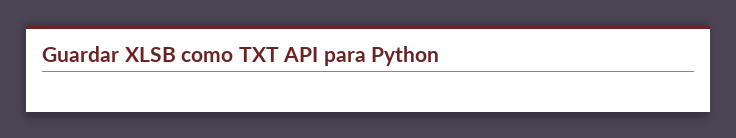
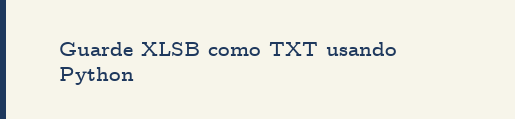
[42,46,119,62] Guardar -> [59,42,133,56] Guarde
[283,47,366,66] API para -> [326,42,397,56] usando

